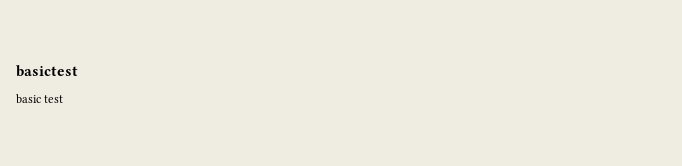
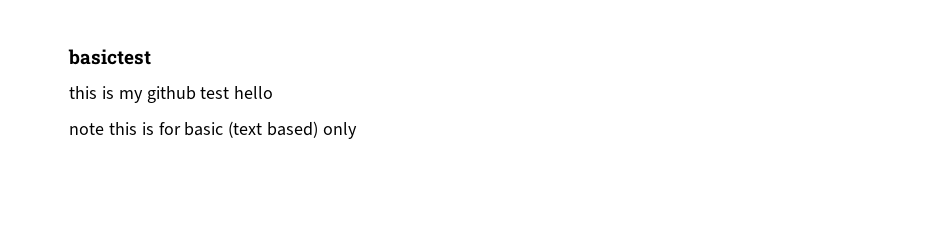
[16,94,64,104] basic test -> [69,86,274,103] [69,121,358,139] this is my github test hello // note this is for basic (text based) only

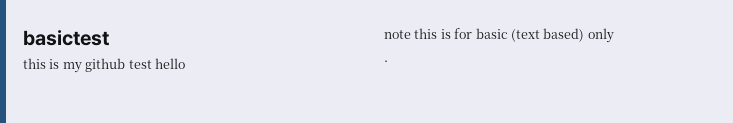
(358, 130) none -> [384,60,388,62] // .

